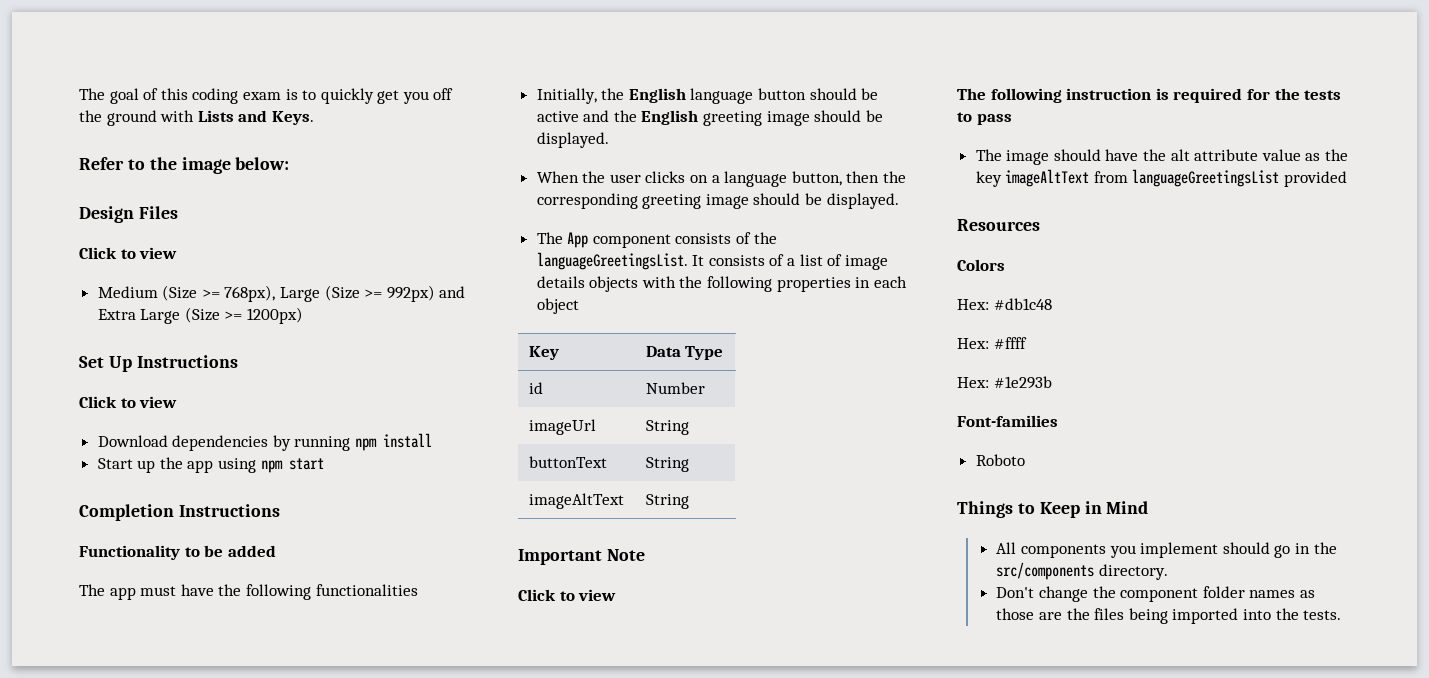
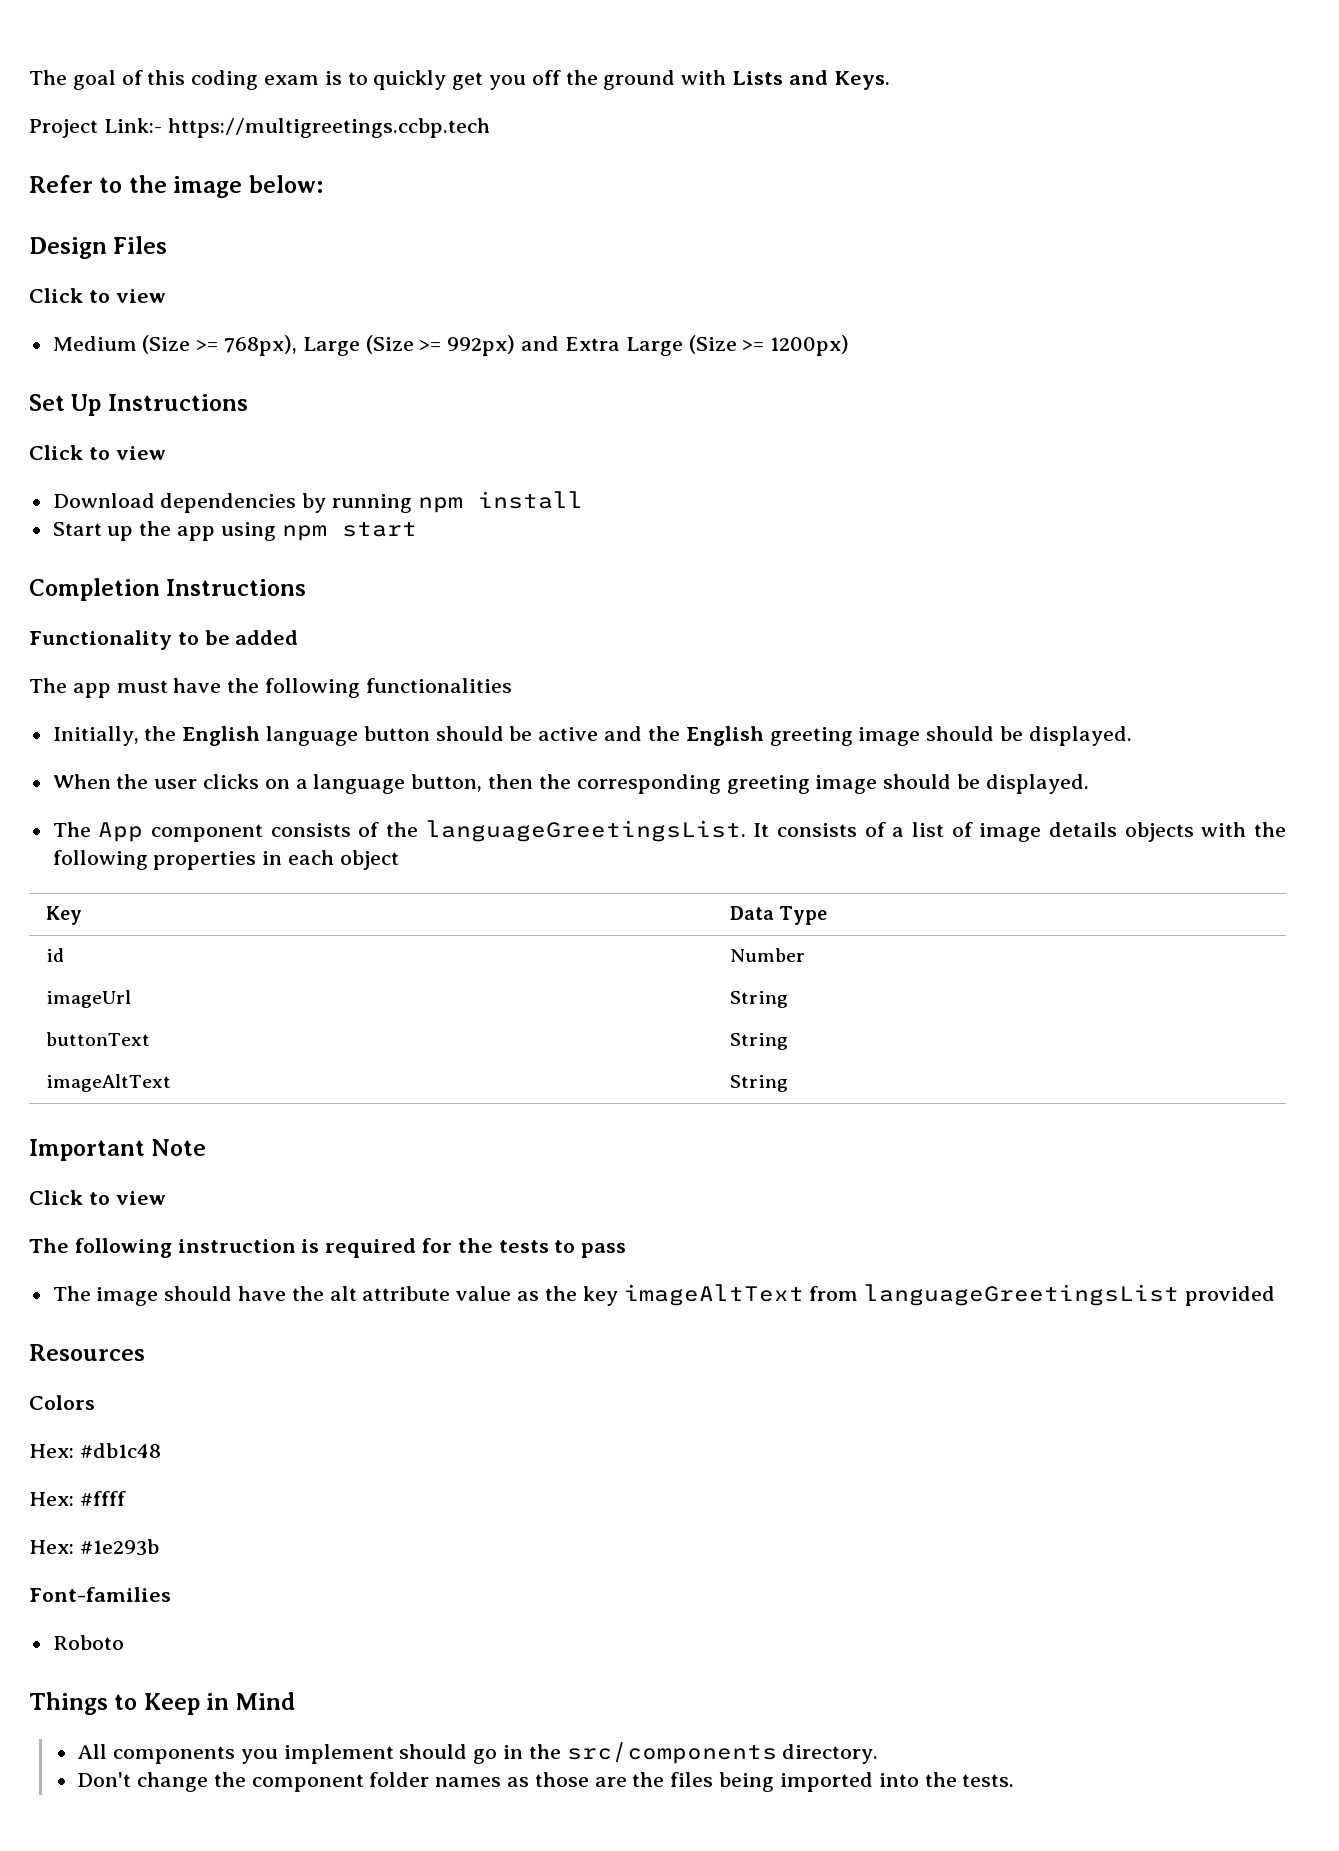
(314, 118) none -> [29,118,490,138] // Project Link:- https://multigreetings.ccbp.tech

